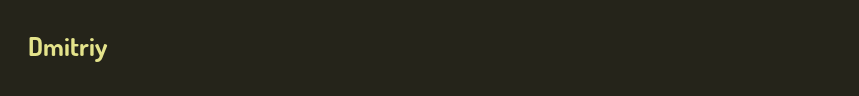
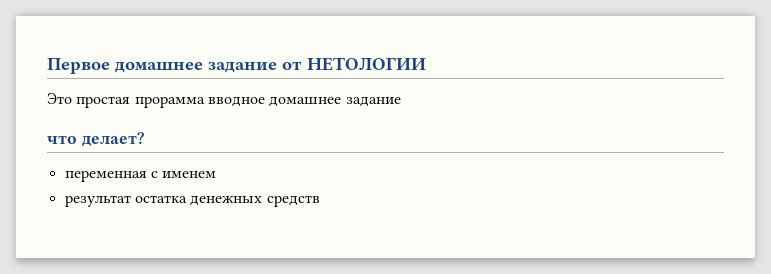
[28,37,108,62] Dmitriy -> [47,57,426,74] [47,93,401,108] [47,132,145,147] [64,170,217,182] [64,195,320,207] Первое домашнее задание от НЕТОЛОГИИ // Это простая прорамма вводное домашнее задание // что делает? // переменная с именем // результат остатка денежных средств

